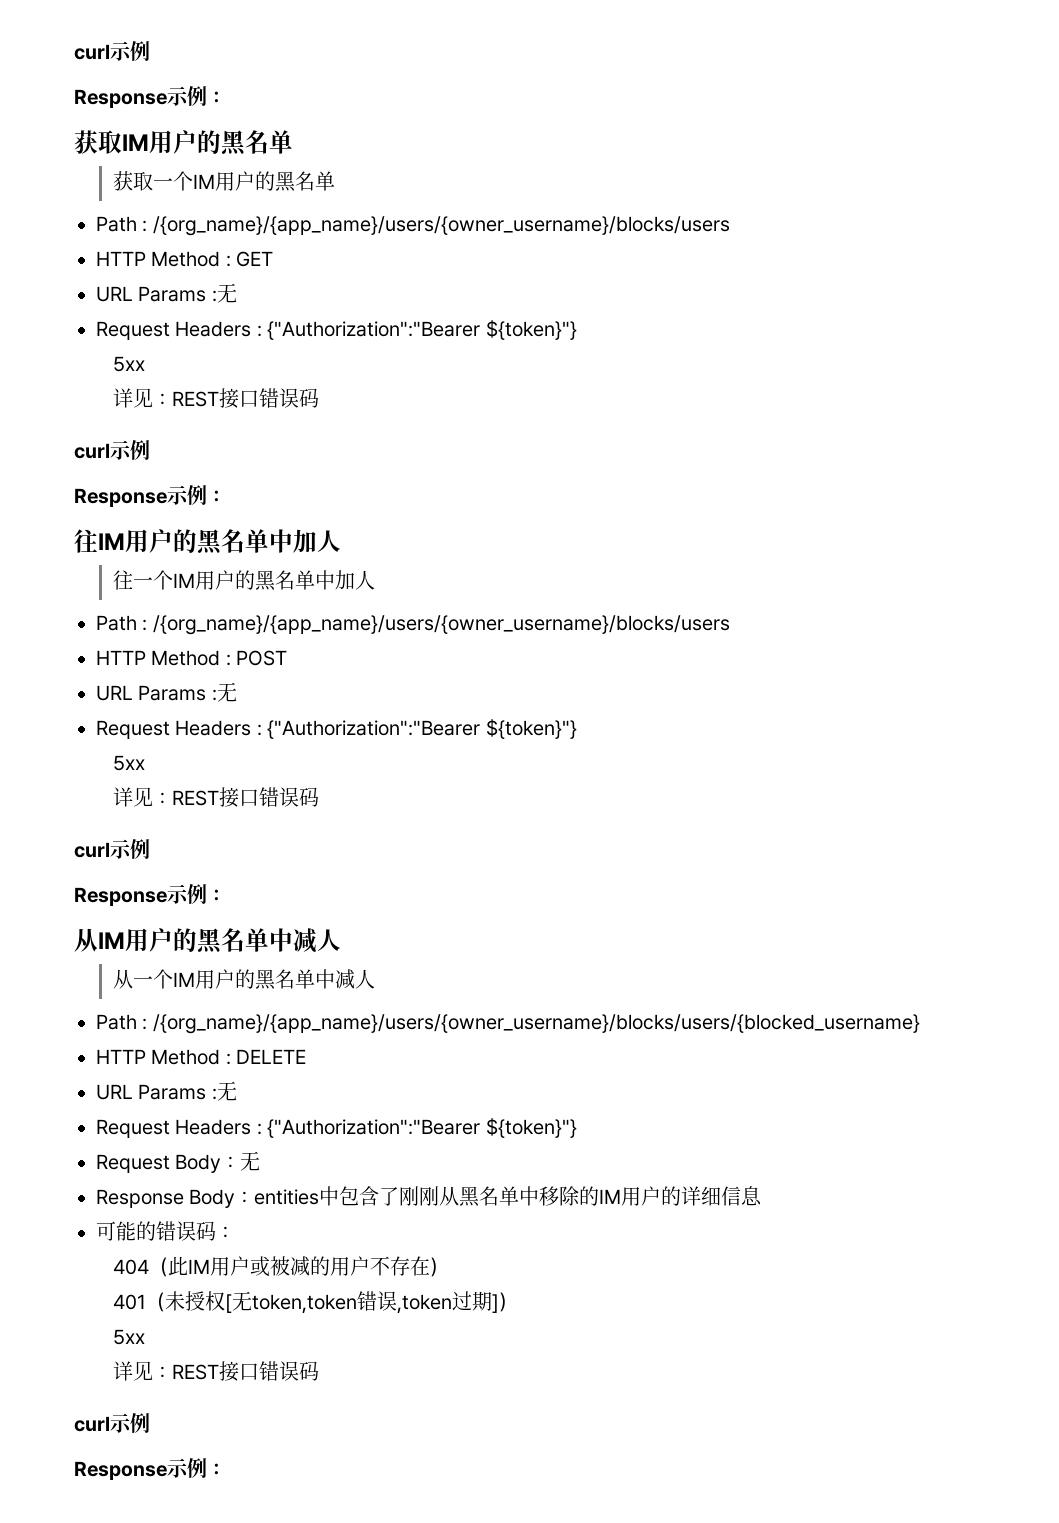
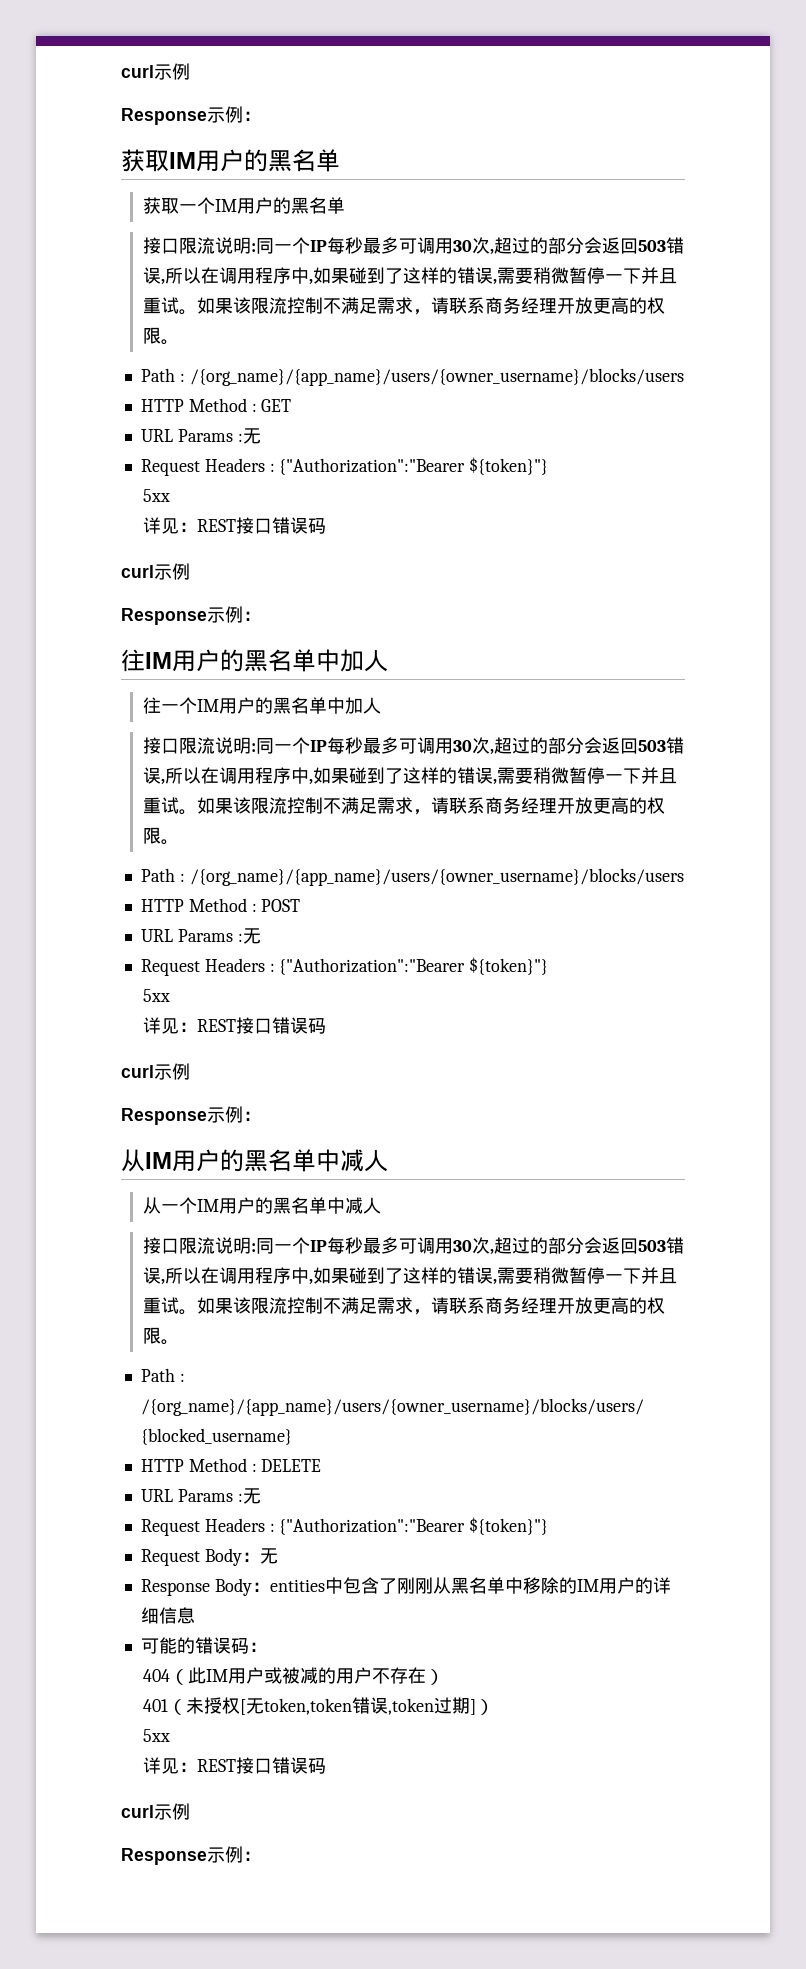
(336, 181) none -> [142,237,684,255] [142,267,677,285] [142,297,665,315] [142,327,179,345] // 接口限流说明:同一个IP每秒最多可调用30次,超过的部分会返回503错误,所以在调用程序中,如果碰到了这样的错误,需要稍微暂停一下并且重试。如果该限流控制不满足需求，请联系商务经理开放更高的权限。
(376, 580) none -> [142,737,684,755] [142,767,677,785] [142,797,665,815] [142,827,179,845] // 接口限流说明:同一个IP每秒最多可调用30次,超过的部分会返回503错误,所以在调用程序中,如果碰到了这样的错误,需要稍微暂停一下并且重试。如果该限流控制不满足需求，请联系商务经理开放更高的权限。
(376, 979) none -> [142,1237,684,1255] [142,1267,677,1285] [142,1297,665,1315] [142,1327,179,1345] // 接口限流说明:同一个IP每秒最多可调用30次,超过的部分会返回503错误,所以在调用程序中,如果碰到了这样的错误,需要稍微暂停一下并且重试。如果该限流控制不满足需求，请联系商务经理开放更高的权限。

